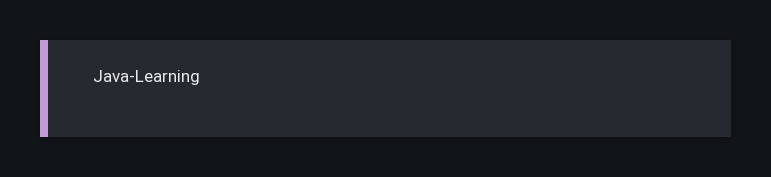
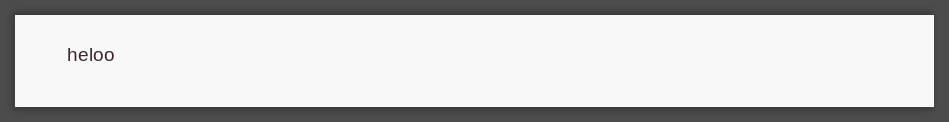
[93,70,200,85] Java-Learning -> [67,48,115,61] heloo

